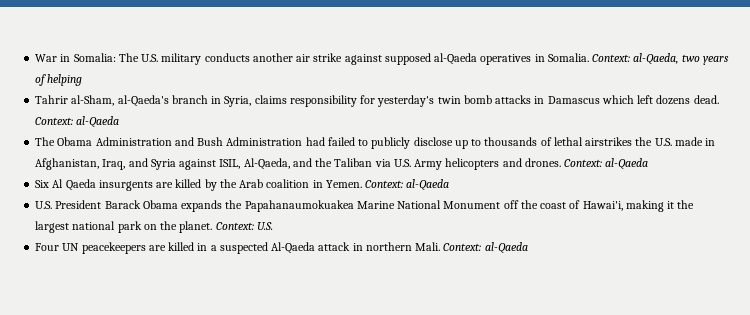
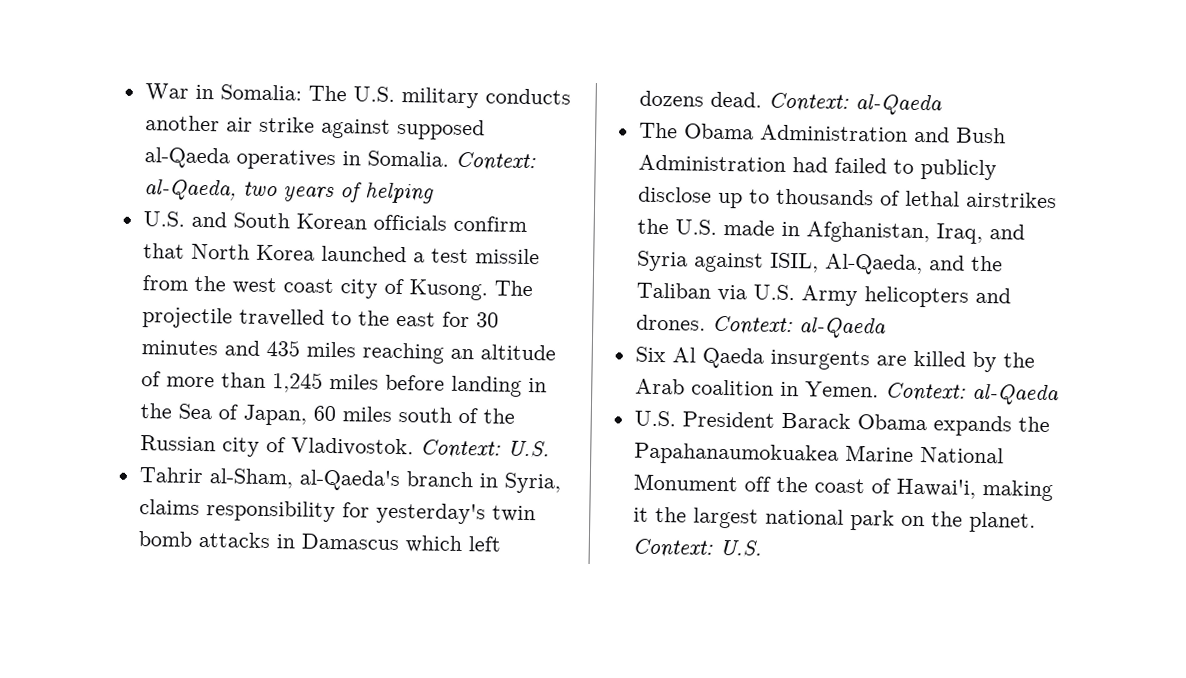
(83, 80) none -> [142,211,527,232] [142,243,540,265] [141,275,533,301] [141,307,499,329] [140,339,556,364] [140,371,547,397] [139,403,515,426] [139,435,550,459] // U.S. and South Korean officials confirm that North Korea launched a test missile from the west coast city of Kusong. The projectile travelled to the east for 30 minutes and 435 miles reaching an altitude of more than 1,245 miles before landing in the Sea of Japan, 60 miles south of the Russian city of Vladivostok. Context: U.S.
[35,242,528,254] // Four UN peacekeepers are killed in a suspected Al-Qaeda attack in northern Mali. Context: al-Qaeda -> (762, 548) none

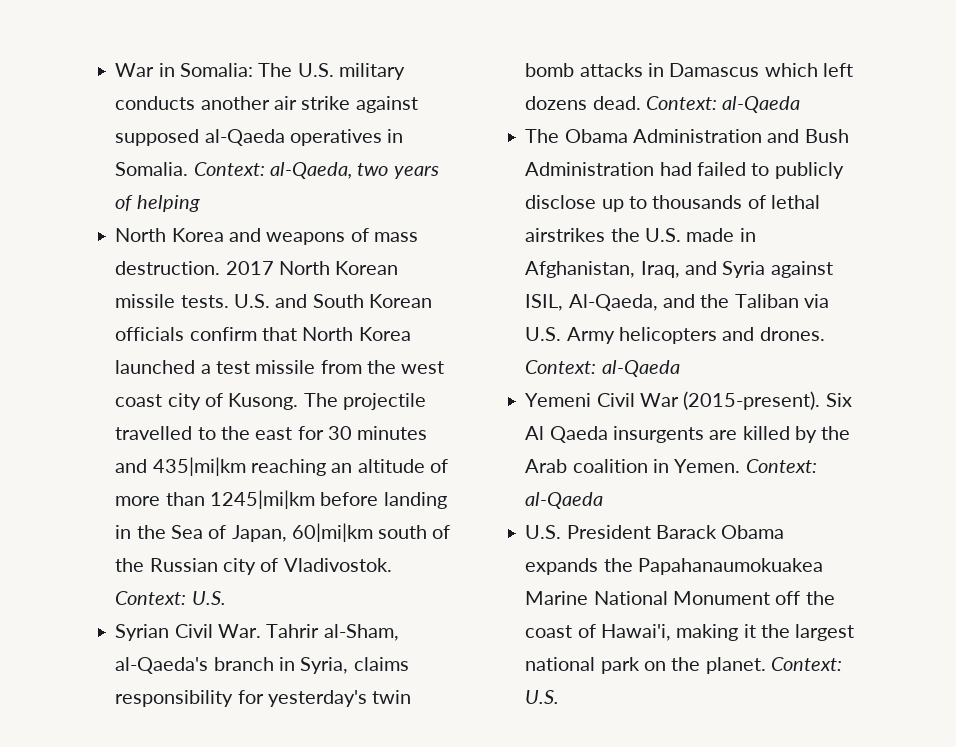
(434, 193) none -> [115,228,418,245] [115,261,399,275] [115,294,229,308] North Korea and weapons of mass destruction. 2017 North Korean missile tests.
[265,339,356,358] 435 miles -> [152,457,246,476] 435|mi|km
[271,372,379,393] 1,245 miles -> [209,490,315,509] 1245|mi|km
[312,405,392,422] 60 miles -> [291,523,373,542] 60|mi|km
(550, 449) none -> [115,624,261,641] Syrian Civil War.
(886, 328) none -> [525,391,821,410] Yemeni Civil War (2015-present).

